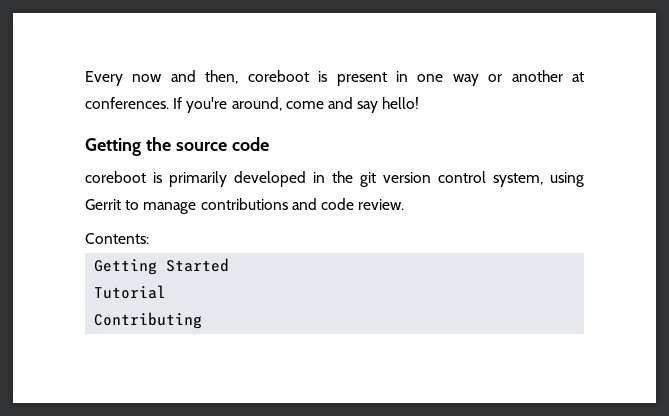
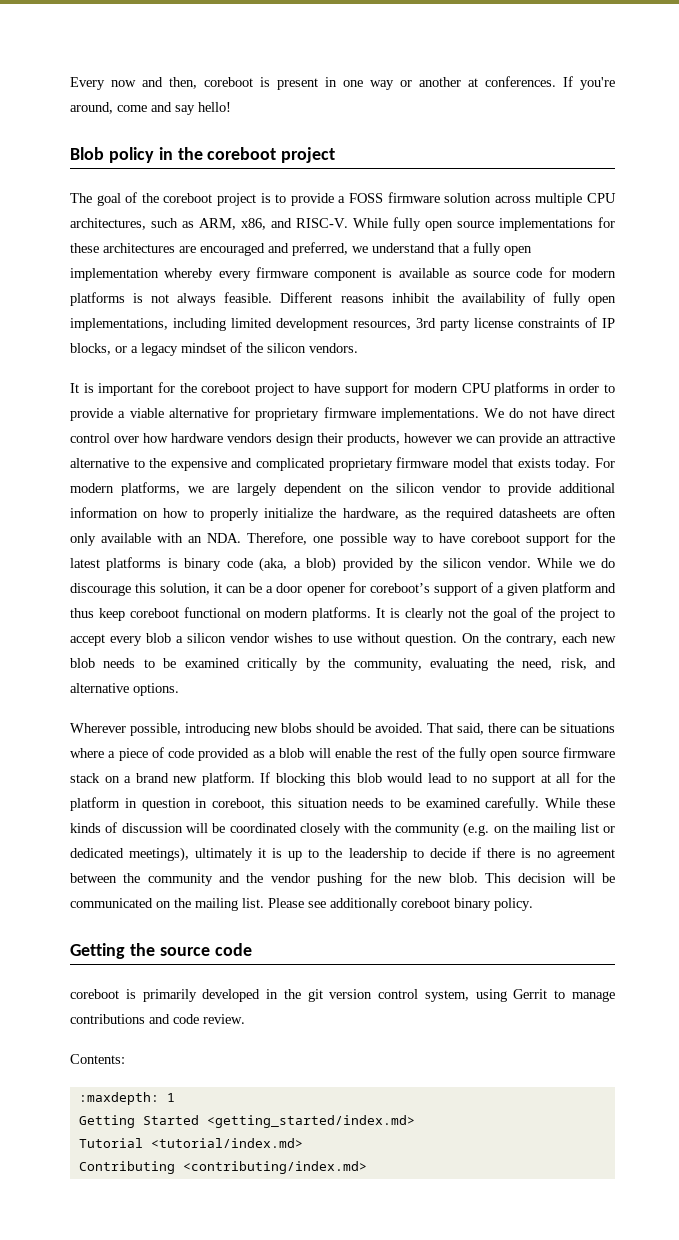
(420, 103) none -> [70,147,336,163] [70,192,617,206] [70,217,615,231] [70,242,532,256] [70,267,616,281] [70,292,616,306] [70,317,615,331] [70,342,358,356] [70,382,615,396] [70,407,615,421] [70,433,615,446] [70,457,615,471] [70,482,615,496] [70,507,617,521] [70,532,615,546] [70,557,615,572] [70,582,616,596] [70,607,615,621] [70,633,616,646] [70,658,616,671] [70,683,179,696] [70,723,615,736] [70,747,615,761] [70,772,615,786] [70,797,615,811] [70,822,615,837] [70,847,615,862] [70,872,615,886] [70,898,533,911] // Blob policy in the coreboot project // The goal of the coreboot project is to provide a FOSS firmware solution across multiple CPU architectures, such as ARM, x86, and RISC-V. While fully open source implementations for these architectures are encouraged and preferred, we understand that a fully open implementation whereby every firmware component is available as source code for modern platforms is not always feasible. Different reasons inhibit the availability of fully open implementations, including limited development resources, 3rd party license constraints of IP blocks, or a legacy mindset of the silicon vendors. // It is important for the coreboot project to have support for modern CPU platforms in order to provide a viable alternative for proprietary firmware implementations. We do not have direct control over how hardware vendors design their products, however we can provide an attractive alternative to the expensive and complicated proprietary firmware model that exists today. For modern platforms, we are largely dependent on the silicon vendor to provide additional information on how to properly initialize the hardware, as the required datasheets are often only available with an NDA. Therefore, one possible way to have coreboot support for the latest platforms is binary code (aka, a blob) provided by the silicon vendor. While we do discourage this solution, it can be a door opener for coreboot’s support of a given platform and thus keep coreboot functional on modern platforms. It is clearly not the goal of the project to accept every blob a silicon vendor wishes to use without question. On the contrary, each new blob needs to be examined critically by the community, evaluating the need, risk, and alternative options. // Wherever possible, introducing new blobs should be avoided. That said, there can be situations where a piece of code provided as a blob will enable the rest of the fully open source firmware stack on a brand new platform. If blocking this blob would lead to no support at all for the platform in question in coreboot, this situation needs to be examined carefully. While these kinds of discussion will be coordinated closely with the community (e.g. on the mailing list or dedicated meetings), ultimately it is up to the leadership to decide if there is no agreement between the community and the vendor pushing for the new blob. This decision will be communicated on the mailing list. Please see additionally coreboot binary policy.
(149, 238) none -> [78,1092,175,1105] // :maxdepth: 1
(230, 265) none -> [206,1115,415,1128] <getting_started/index.md>
(167, 292) none -> [150,1138,303,1148] <tutorial/index.md>
(203, 320) none -> [182,1161,367,1174] <contributing/index.md>

